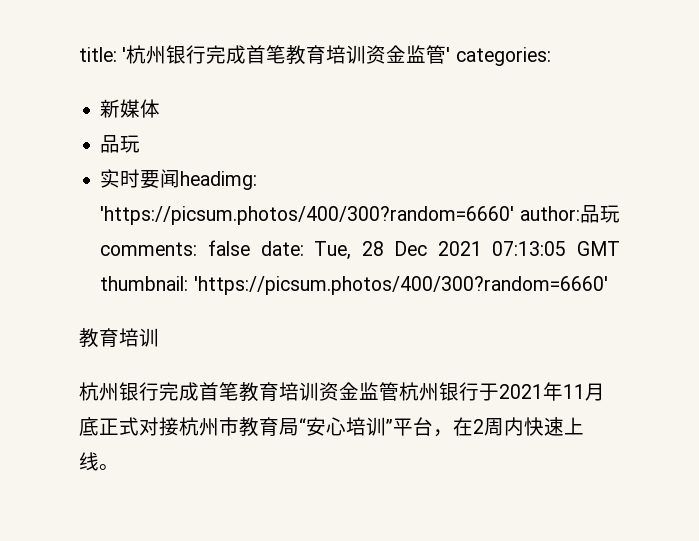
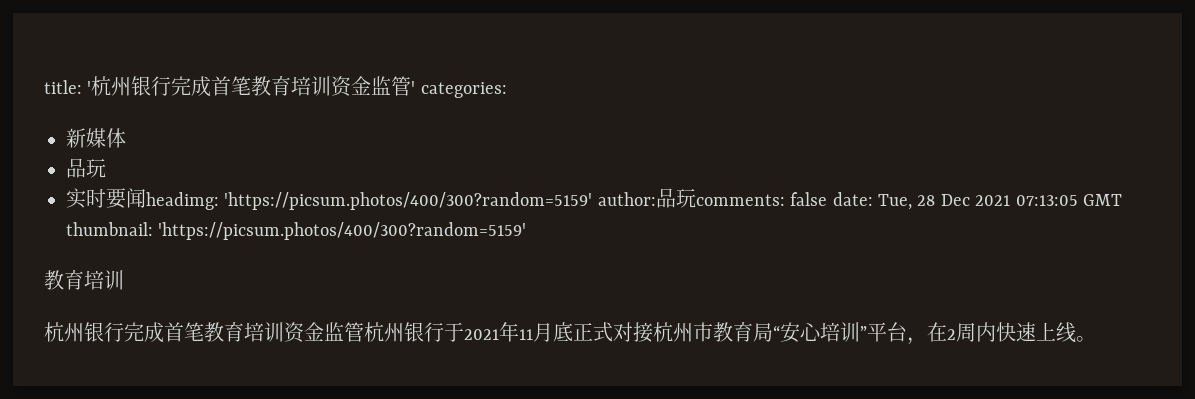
[100,206,515,225] 'https://picsum.photos/400/300?random=6660' -> [224,192,593,210] 'https://picsum.photos/400/300?random=5159'
[193,276,608,295] 'https://picsum.photos/400/300?random=6660' -> [158,222,527,240] 'https://picsum.photos/400/300?random=5159'

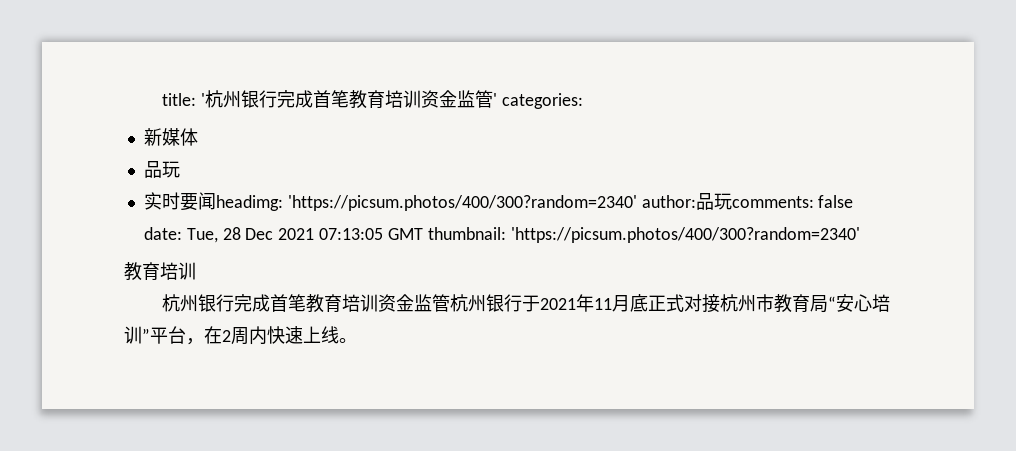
[224,192,593,210] 'https://picsum.photos/400/300?random=5159' -> [287,195,637,211] 'https://picsum.photos/400/300?random=2340'
[158,222,527,240] 'https://picsum.photos/400/300?random=5159' -> [510,227,860,243] 'https://picsum.photos/400/300?random=2340'

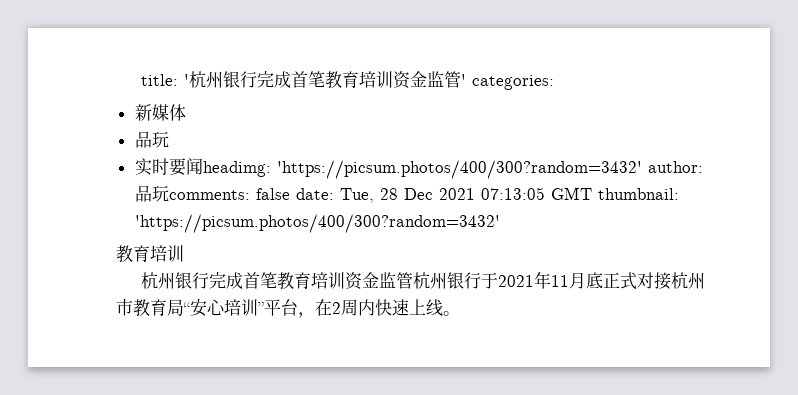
[287,195,637,211] 'https://picsum.photos/400/300?random=2340' -> [276,160,642,179] 'https://picsum.photos/400/300?random=3432'
[510,227,860,243] 'https://picsum.photos/400/300?random=2340' -> [134,214,500,233] 'https://picsum.photos/400/300?random=3432'

